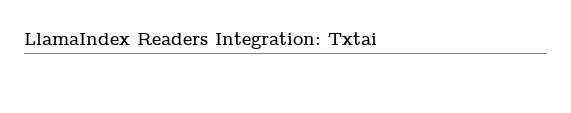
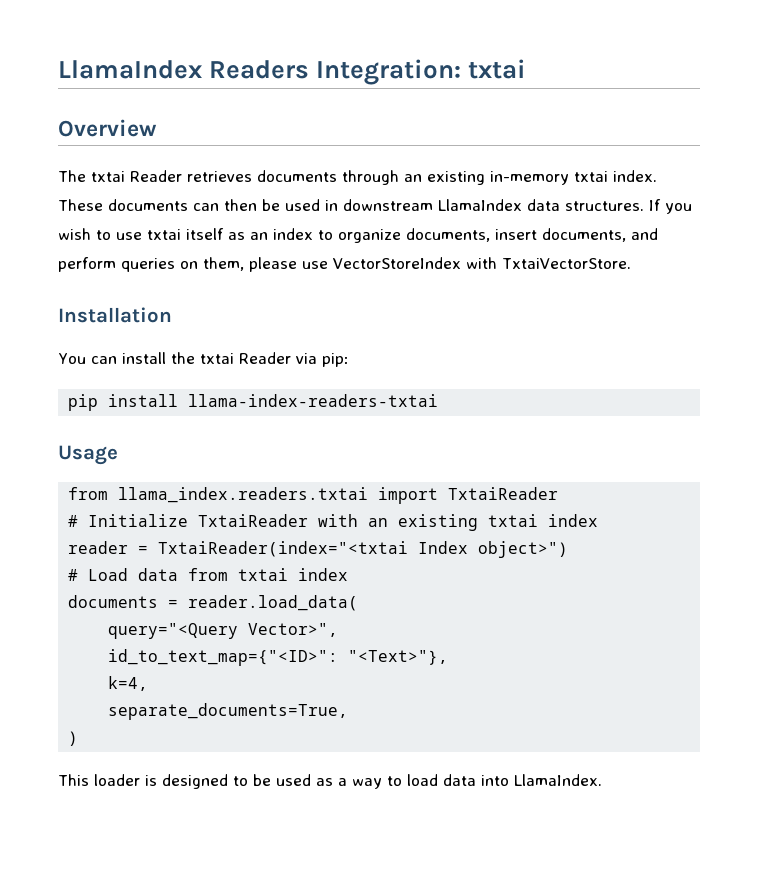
[328,32,377,45] Txtai -> [468,59,527,79] [58,119,157,137] [58,170,657,185] [58,199,692,214] [58,228,658,243] [58,257,631,272] [58,307,172,323] [58,352,349,367] [68,394,439,411] [58,445,118,465] [68,487,559,504] [68,514,599,531] [68,541,569,558] [68,568,349,581] [68,595,359,611] [108,623,339,639] [108,649,449,666] [108,676,149,691] [108,703,349,720] [68,731,79,746] [58,774,602,789] txtai // Overview // The txtai Reader retrieves documents through an existing in-memory txtai index. These documents can then be used in downstream LlamaIndex data structures. If you wish to use txtai itself as an index to organize documents, insert documents, and perform queries on them, please use VectorStoreIndex with TxtaiVectorStore. // Installation // You can install the txtai Reader via pip: // pip install llama-index-readers-txtai // Usage // from llama_index.readers.txtai import TxtaiReader // # Initialize TxtaiReader with an existing txtai index // reader = TxtaiReader(index="<txtai Index object>") // # Load data from txtai index // documents = reader.load_data( // query="<Query Vector>", // id_to_text_map={"<ID>": "<Text>"}, // k=4, // separate_documents=True, // ) // This loader is designed to be used as a way to load data into LlamaIndex.

